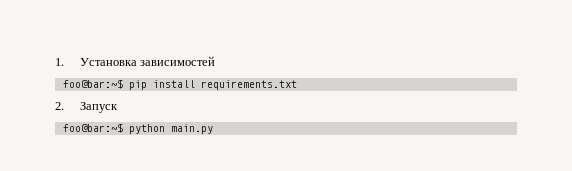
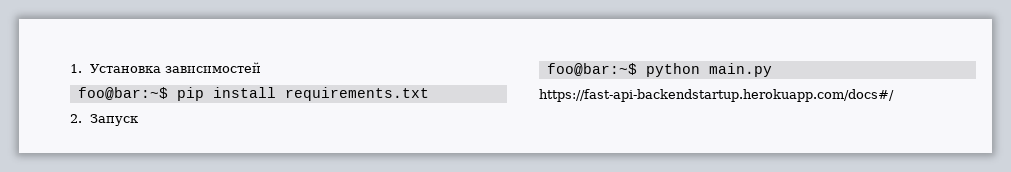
(213, 129) none -> [539,89,894,102] // https://fast-api-backendstartup.herokuapp.com/docs#/

